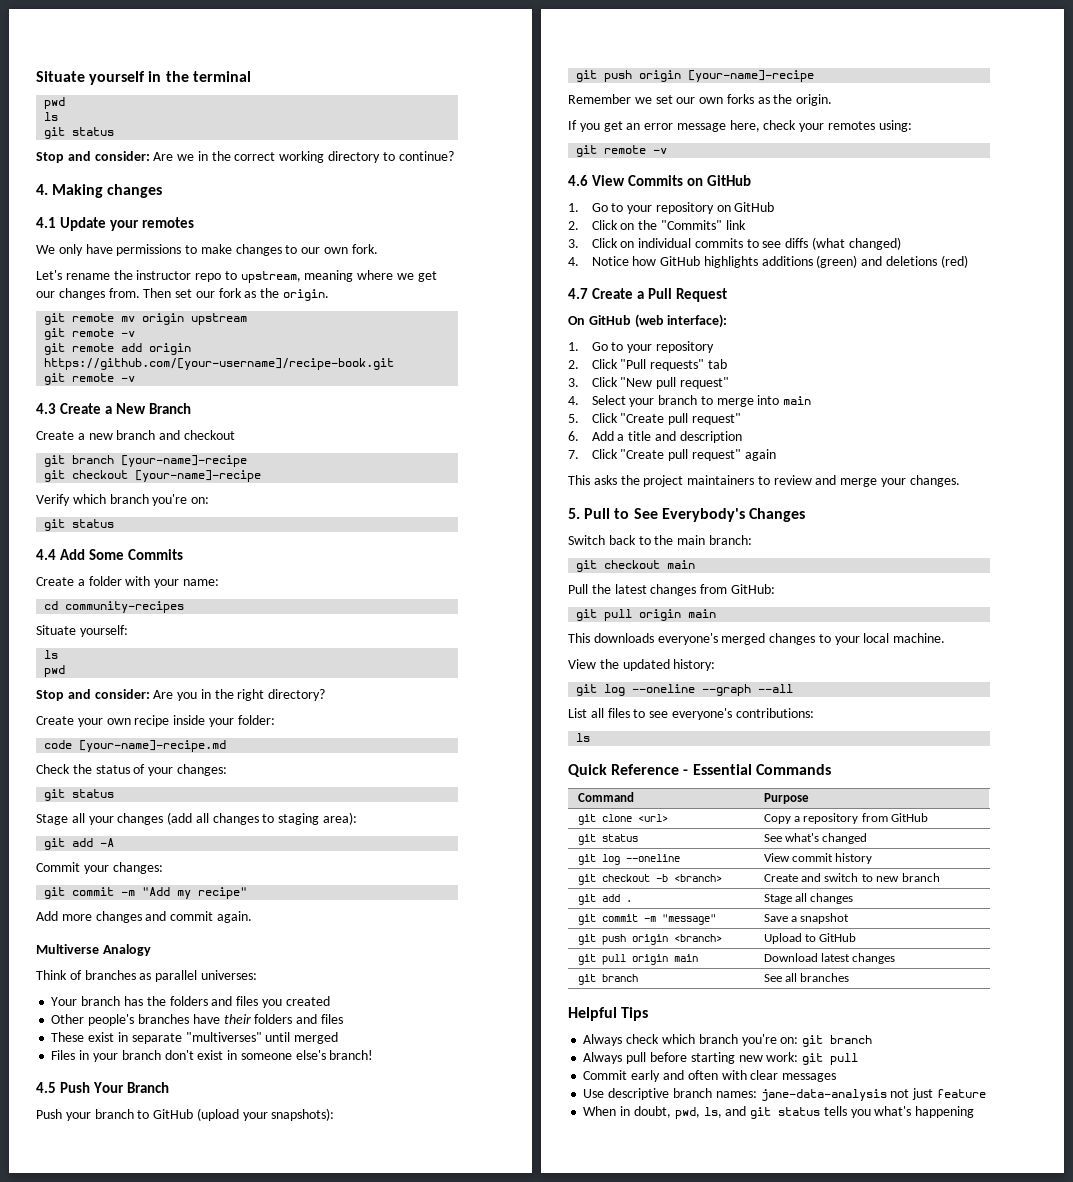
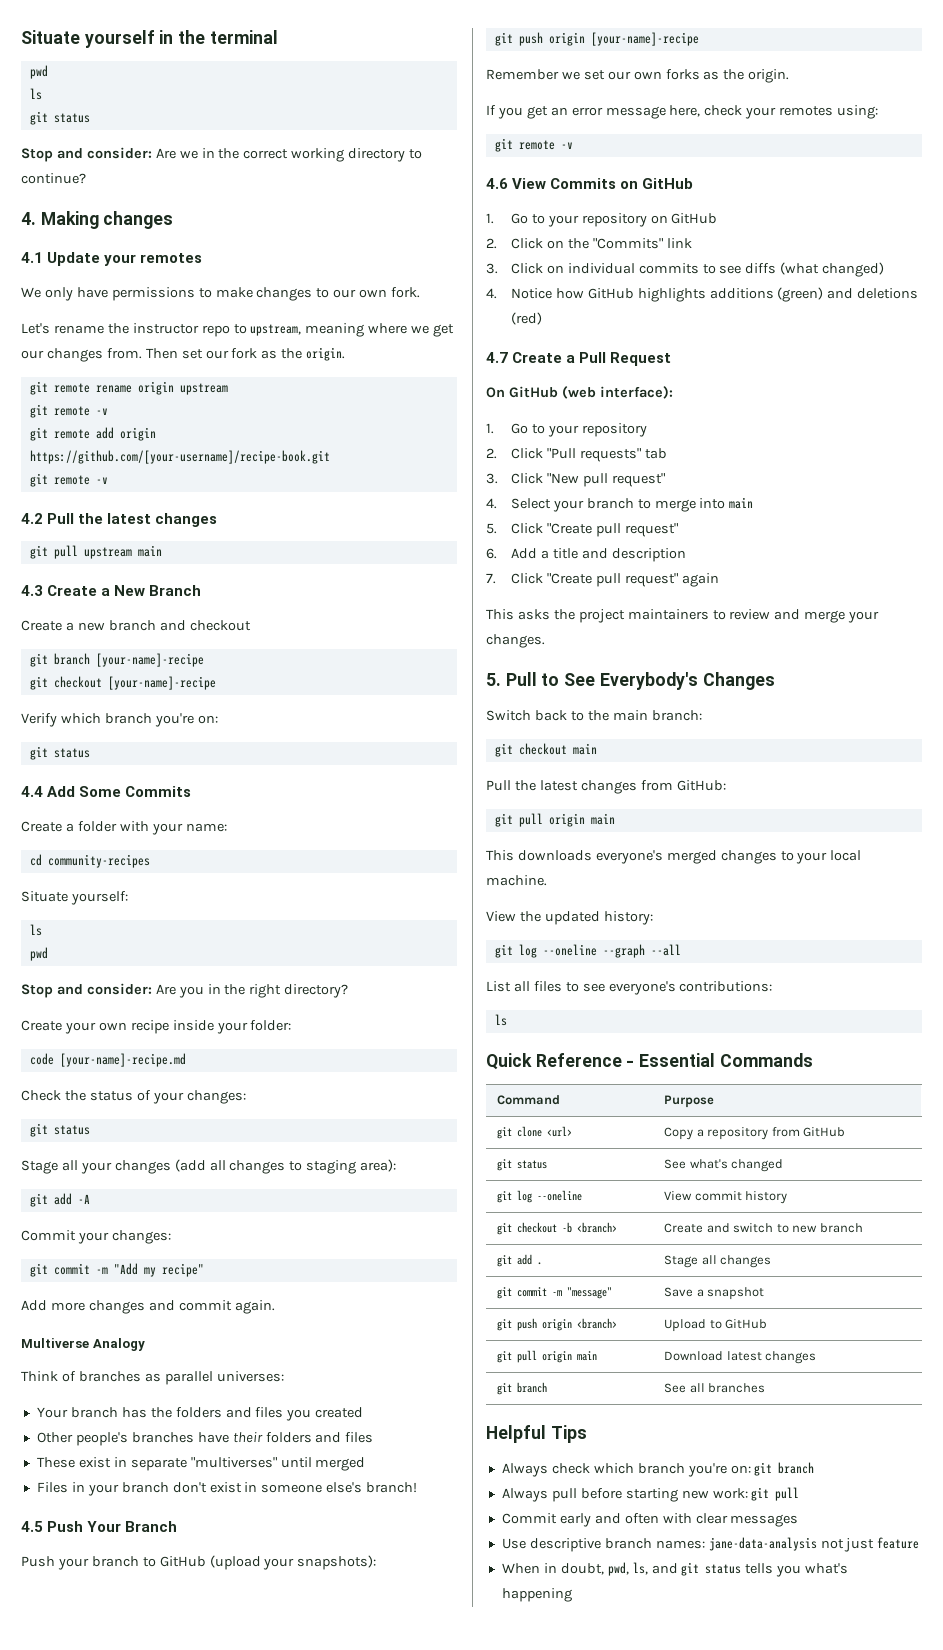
[121,316,136,322] mv -> [95,385,132,393] rename
(136, 379) none -> [21,513,218,527] [29,545,162,559] // 4.2 Pull the latest changes // git pull upstream main

